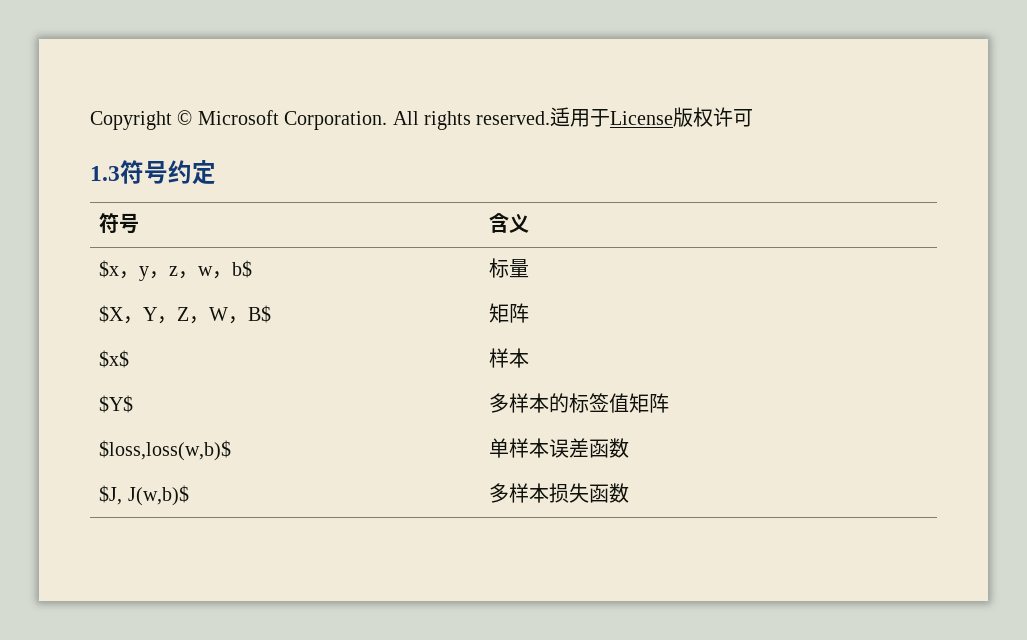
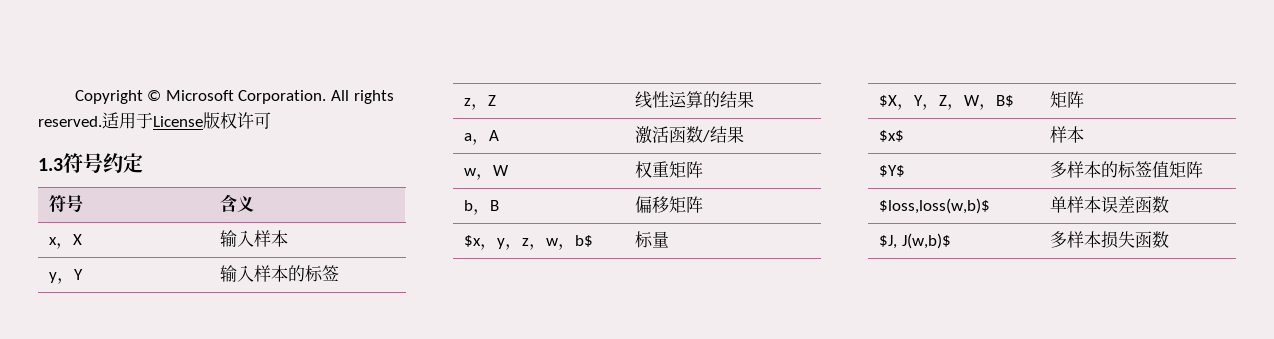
(530, 223) none -> [49,234,83,249] [220,230,289,247] [49,269,84,284] [220,265,340,282] [464,95,497,110] [635,91,755,109] [464,130,500,145] [635,126,745,144] [464,165,510,180] [635,161,704,178] [464,200,500,215] [635,196,704,213] // x，X | 输入样本 // y，Y | 输入样本的标签 // z，Z | 线性运算的结果 // a，A | 激活函数/结果 // w，W | 权重矩阵 // b，B | 偏移矩阵

